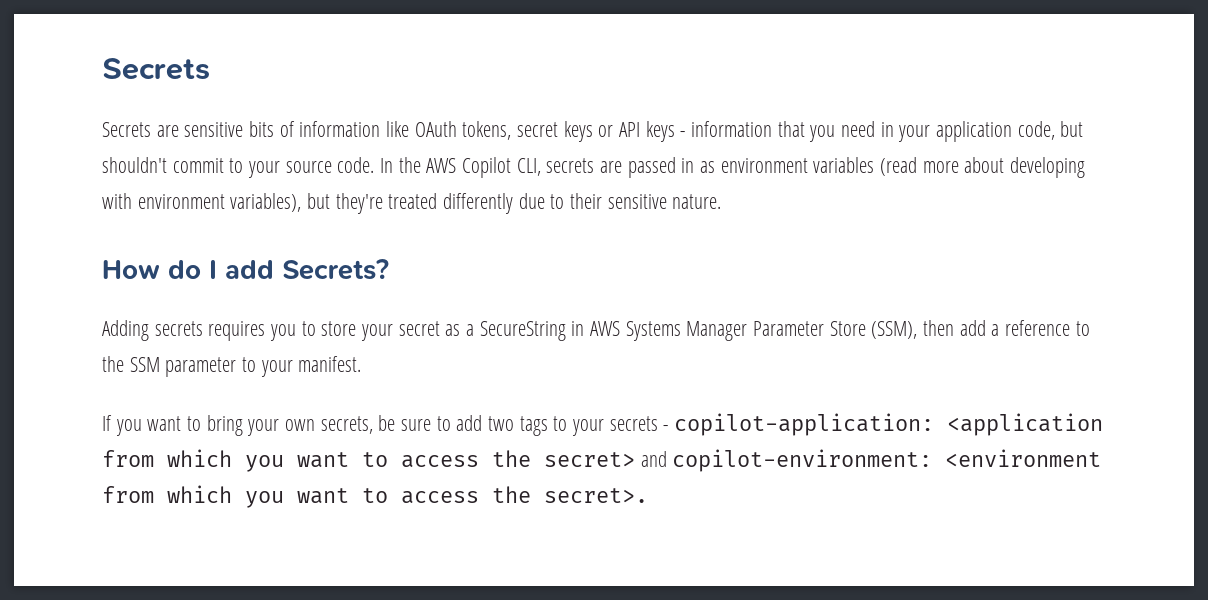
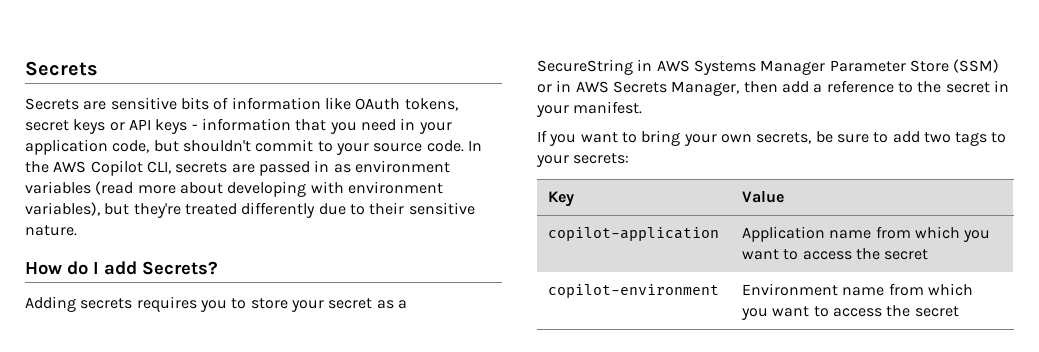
[871,321,918,339] (SSM), -> [953,59,1000,73] [537,80,740,96] (SSM) or in AWS Secrets Manager,
[129,357,257,377] SSM parameter to -> [945,80,1009,93] secret in
[609,413,1104,436] [102,449,1102,472] [102,485,648,508] secrets - copilot-application: <application from which you want to access the secret> and copilot-environment: <environment from which you want to access the secret>. -> [573,153,630,164] [548,191,575,207] [742,191,785,203] [548,227,720,241] [742,226,991,242] [742,248,929,260] [548,284,720,298] [742,283,974,296] [741,305,959,320] secrets: // Key | Value // copilot-application | Application name from which you want to access the secret // copilot-environment | Environment name from which you want to access the secret

